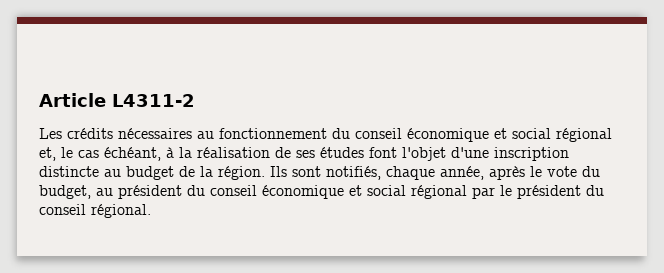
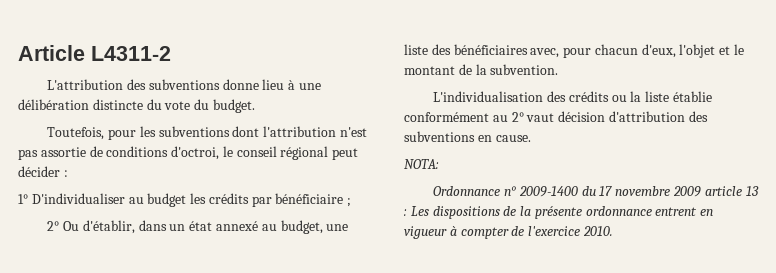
[39,128,612,142] [39,147,569,161] [39,166,600,180] [39,185,604,199] [39,204,151,218] Les crédits nécessaires au fonctionnement du conseil économique et social régional et, le cas échéant, à la réalisation de ses études font l'objet d'une inscription distincte au budget de la région. Ils sont notifiés, chaque année, après le vote du budget, au président du conseil économique et social régional par le président du conseil régional. -> [47,79,322,90] [18,99,255,113] [47,126,368,140] [18,146,359,160] [18,166,68,177] [18,193,352,207] [47,220,349,234] [404,44,745,58] [404,64,559,75] [433,91,713,102] [404,111,708,122] [404,131,531,142] [404,159,439,169] [433,186,759,197] [404,206,714,219] [404,226,613,239] L'attribution des subventions donne lieu à une délibération distincte du vote du budget. // Toutefois, pour les subventions dont l'attribution n'est pas assortie de conditions d'octroi, le conseil régional peut décider : // 1° D'individualiser au budget les crédits par bénéficiaire ; // 2° Ou d'établir, dans un état annexé au budget, une liste des bénéficiaires avec, pour chacun d'eux, l'objet et le montant de la subvention. // L'individualisation des crédits ou la liste établie conformément au 2° vaut décision d'attribution des subventions en cause. // NOTA: // Ordonnance n° 2009-1400 du 17 novembre 2009 article 13 : Les dispositions de la présente ordonnance entrent en vigueur à compter de l'exercice 2010.

